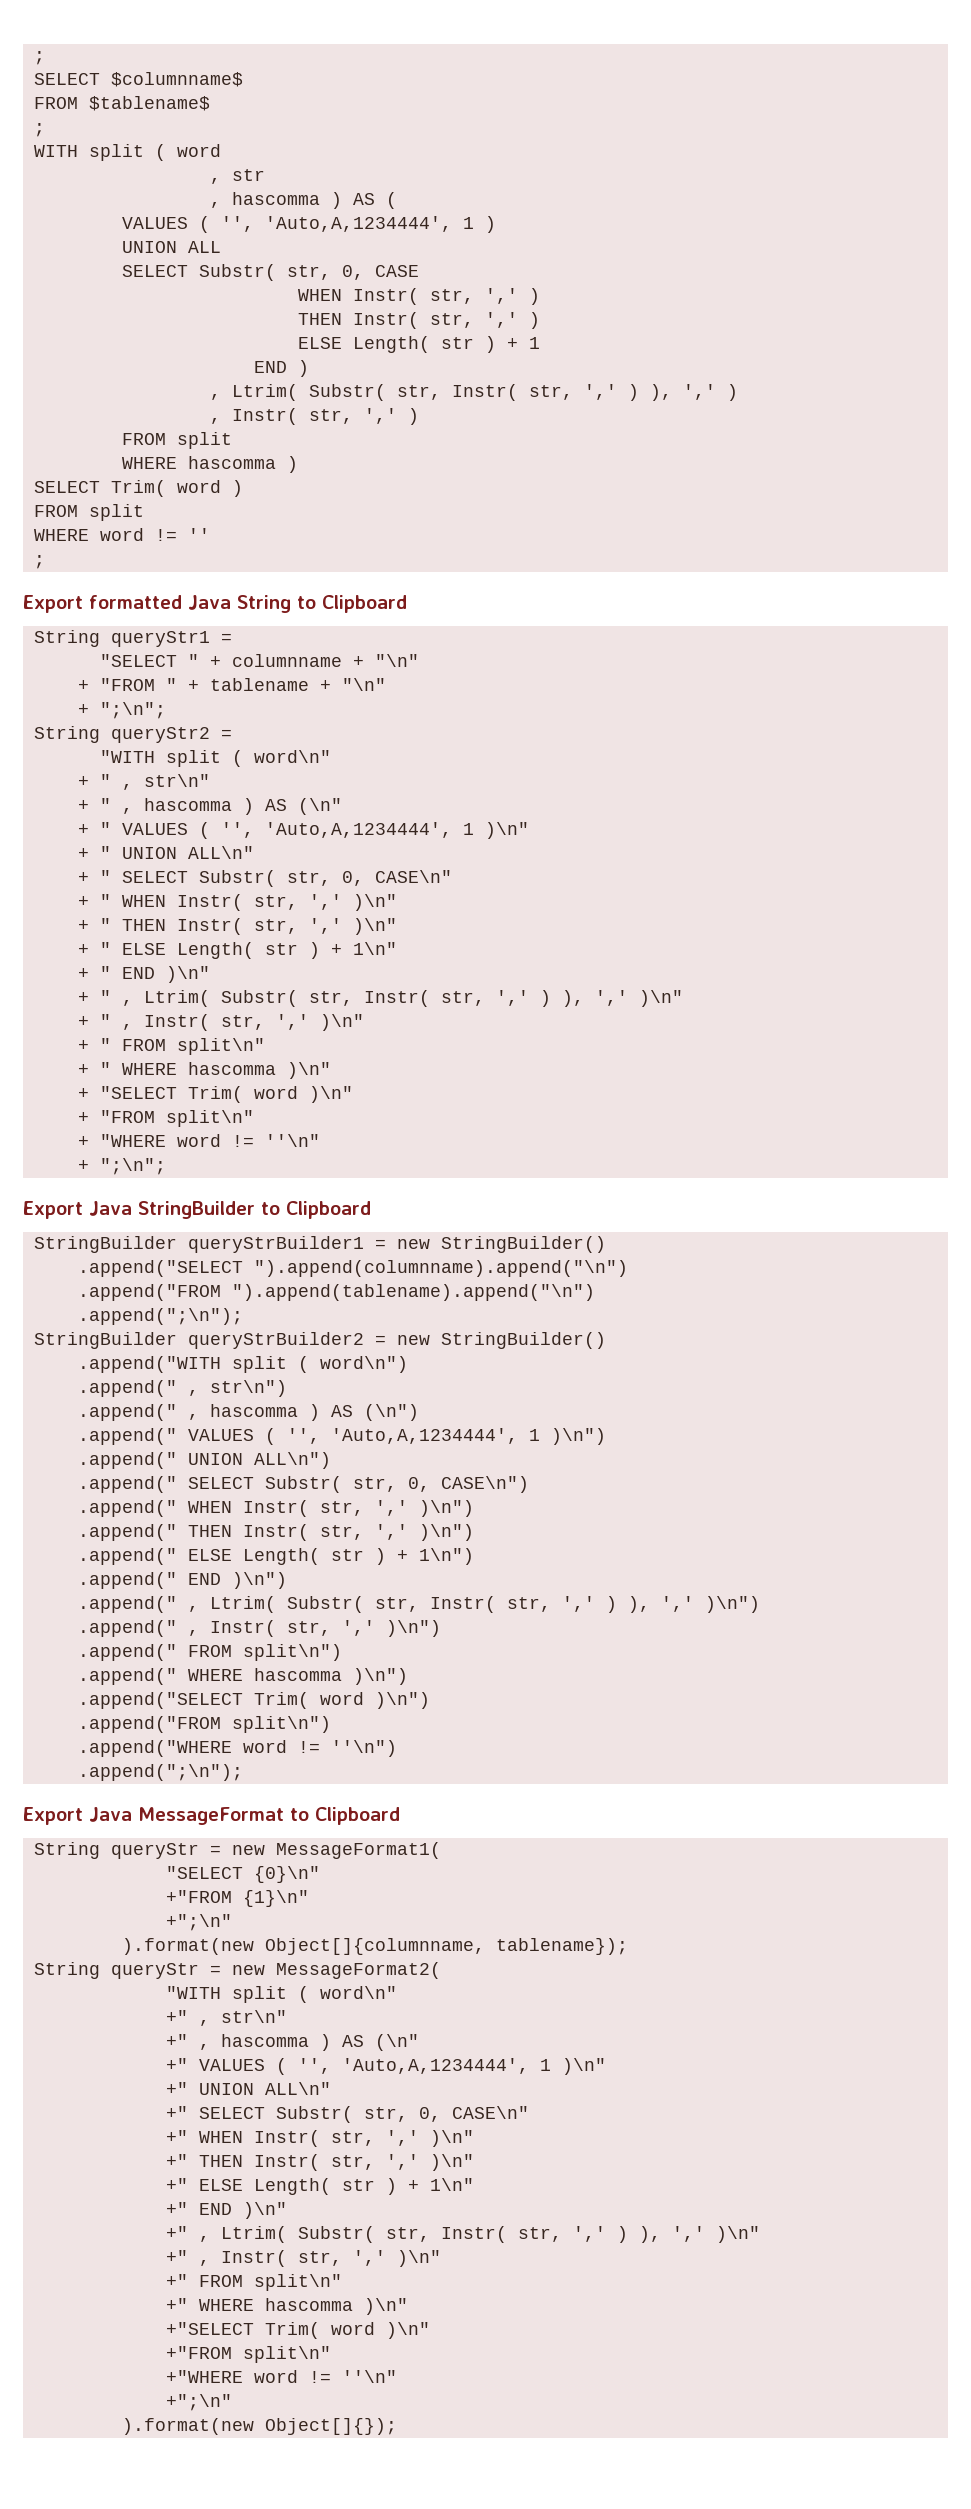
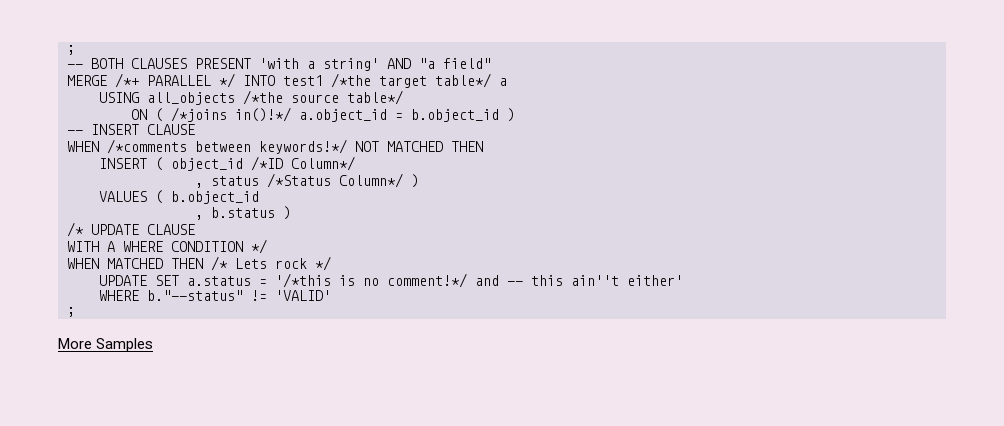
[33,51,45,65] [33,72,243,87] [33,96,210,111] [33,123,45,137] [33,144,221,161] [209,169,265,184] [209,192,397,209] [121,216,496,233] [121,241,221,253] [121,264,419,281] [297,288,540,305] [297,312,540,329] [297,336,540,353] [253,360,309,377] [209,384,738,401] [209,408,419,425] [121,432,232,449] [121,456,298,473] [33,480,243,497] [33,504,144,521] [33,528,210,541] [33,555,45,569] [23,595,407,613] [33,630,232,647] [99,654,419,667] [77,678,386,691] [77,702,166,719] [33,726,232,743] [99,750,331,767] [77,774,210,790] [77,798,342,815] [77,822,529,839] [77,846,254,859] [77,870,452,887] [77,894,397,911] [77,918,397,935] [77,942,397,959] [77,966,210,983] [77,990,683,1007] [77,1014,364,1031] [77,1038,265,1055] [77,1062,331,1079] [77,1086,353,1103] [77,1110,254,1127] [77,1134,320,1147] [77,1158,166,1175] [23,1201,371,1219] [33,1236,606,1253] [77,1260,628,1277] [77,1284,595,1301] [77,1308,243,1325] [33,1332,606,1349] [77,1356,408,1373] [77,1380,287,1397] [77,1404,419,1421] [77,1428,606,1445] [77,1452,331,1469] [77,1476,529,1493] [77,1500,474,1517] [77,1524,474,1541] [77,1548,474,1565] [77,1572,287,1589] [77,1596,760,1613] [77,1620,441,1637] [77,1644,342,1661] [77,1668,408,1685] [77,1692,430,1709] [77,1716,331,1733] [77,1740,397,1757] [77,1764,243,1781] [23,1807,400,1825] [33,1842,441,1859] [165,1866,320,1883] [165,1890,309,1907] [165,1914,232,1931] [121,1938,628,1955] [33,1962,441,1979] [165,1986,397,2003] [165,2010,287,2026] [165,2034,419,2051] [165,2058,606,2075] [165,2082,331,2095] [165,2106,529,2123] [165,2130,474,2147] [165,2154,474,2171] [165,2178,474,2195] [165,2202,287,2219] [165,2226,760,2243] [165,2250,441,2267] [165,2274,342,2291] [165,2298,408,2315] [165,2322,430,2339] [165,2346,331,2363] [165,2370,397,2383] [165,2394,232,2411] [121,2418,397,2435] ; // SELECT $columnname$ // FROM $tablename$ // ; // WITH split ( word // , str // , hascomma ) AS ( // VALUES ( '', 'Auto,A,1234444', 1 ) // UNION ALL // SELECT Substr( str, 0, CASE // WHEN Instr( str, ',' ) // THEN Instr( str, ',' ) // ELSE Length( str ) + 1 // END ) // , Ltrim( Substr( str, Instr( str, ',' ) ), ',' ) // , Instr( str, ',' ) // FROM split // WHERE hascomma ) // SELECT Trim( word ) // FROM split // WHERE word != '' // ; // Export formatted Java String to Clipboard // String queryStr1 = // "SELECT " + columnname + "\n" // + "FROM " + tablename + "\n" // + ";\n"; // String queryStr2 = // "WITH split ( word\n" // + " , str\n" // + " , hascomma ) AS (\n" // + " VALUES ( '', 'Auto,A,1234444', 1 )\n" // + " UNION ALL\n" // + " SELECT Substr( str, 0, CASE\n" // + " WHEN Instr( str, ',' )\n" // + " THEN Instr( str, ',' )\n" // + " ELSE Length( str ) + 1\n" // + " END )\n" // + " , Ltrim( Substr( str, Instr( str, ',' ) ), ',' )\n" // + " , Instr( str, ',' )\n" // + " FROM split\n" // + " WHERE hascomma )\n" // + "SELECT Trim( word )\n" // + "FROM split\n" // + "WHERE word != ''\n" // + ";\n"; // Export Java StringBuilder to Clipboard // StringBuilder queryStrBuilder1 = new StringBuilder() // .append("SELECT ").append(columnname).append("\n") // .append("FROM ").append(tablename).append("\n") // .append(";\n"); // StringBuilder queryStrBuilder2 = new StringBuilder() // .append("WITH split ( word\n") // .append(" , str\n") // .append(" , hascomma ) AS (\n") // .append(" VALUES ( '', 'Auto,A,1234444', 1 )\n") // .append(" UNION ALL\n") // .append(" SELECT Substr( str, 0, CASE\n") // .append(" WHEN Instr( str, ',' )\n") // .append(" THEN Instr( str, ',' )\n") // .append(" ELSE Length( str ) + 1\n") // .append(" END )\n") // .append(" , Ltrim( Substr( str, Instr( str, ',' ) ), ',' )\n") // .append(" , Instr( str, ',' )\n") // .append(" FROM split\n") // .append(" WHERE hascomma )\n") // .append("SELECT Trim( word )\n") // .append("FROM split\n") // .append("WHERE word != ''\n") // .append(";\n"); // Export Java MessageFormat to Clipboard // String queryStr = new MessageFormat1( // "SELECT {0}\n" // +"FROM {1}\n" // +";\n" // ).format(new Object[]{columnname, tablename}); // String queryStr = new MessageFormat2( // "WITH split ( word\n" // +" , str\n" // +" , hascomma ) AS (\n" // +" VALUES ( '', 'Auto,A,1234444', 1 )\n" // +" UNION ALL\n" // +" SELECT Substr( str, 0, CASE\n" // +" WHEN Instr( str, ',' )\n" // +" THEN Instr( str, ',' )\n" // +" ELSE Length( str ) + 1\n" // +" END )\n" // +" , Ltrim( Substr( str, Instr( str, ',' ) ), ',' )\n" // +" , Instr( str, ',' )\n" // +" FROM split\n" // +" WHERE hascomma )\n" // +"SELECT Trim( word )\n" // +"FROM split\n" // +"WHERE word != ''\n" // +";\n" // ).format(new Object[]{}); -> [67,45,75,55] [67,58,491,71] [67,73,507,88] [99,90,403,105] [131,107,515,122] [67,124,195,135] [67,139,483,154] [99,156,355,171] [195,173,419,188] [99,190,259,204] [195,206,291,220] [67,222,195,237] [67,239,267,254] [67,256,331,271] [99,273,683,288] [99,290,331,301] [67,307,75,317] [58,338,154,352] ; // -- BOTH CLAUSES PRESENT 'with a string' AND "a field" // MERGE /*+ PARALLEL */ INTO test1 /*the target table*/ a // USING all_objects /*the source table*/ // ON ( /*joins in()!*/ a.object_id = b.object_id ) // -- INSERT CLAUSE // WHEN /*comments between keywords!*/ NOT MATCHED THEN // INSERT ( object_id /*ID Column*/ // , status /*Status Column*/ ) // VALUES ( b.object_id // , b.status ) // /* UPDATE CLAUSE // WITH A WHERE CONDITION */ // WHEN MATCHED THEN /* Lets rock */ // UPDATE SET a.status = '/*this is no comment!*/ and -- this ain''t either' // WHERE b."--status" != 'VALID' // ; // More Samples

